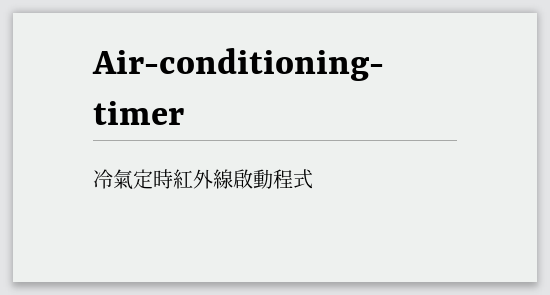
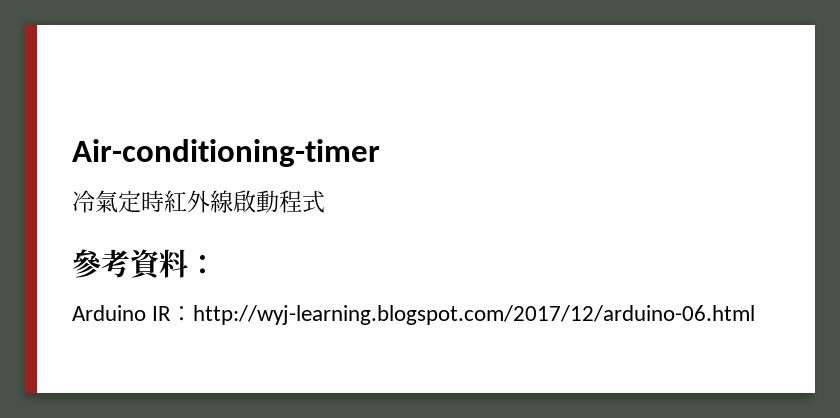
(313, 179) none -> [72,249,217,280] [72,305,756,325] // 參考資料： // Arduino IR：http://wyj-learning.blogspot.com/2017/12/arduino-06.html

